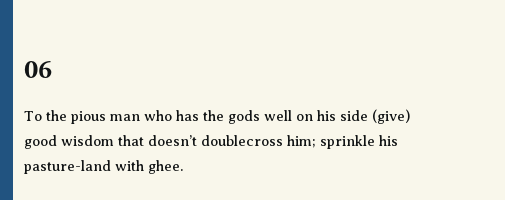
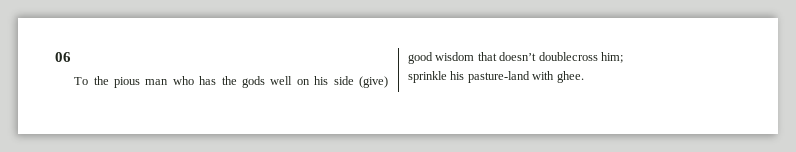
(316, 141) none -> (623, 57) //

